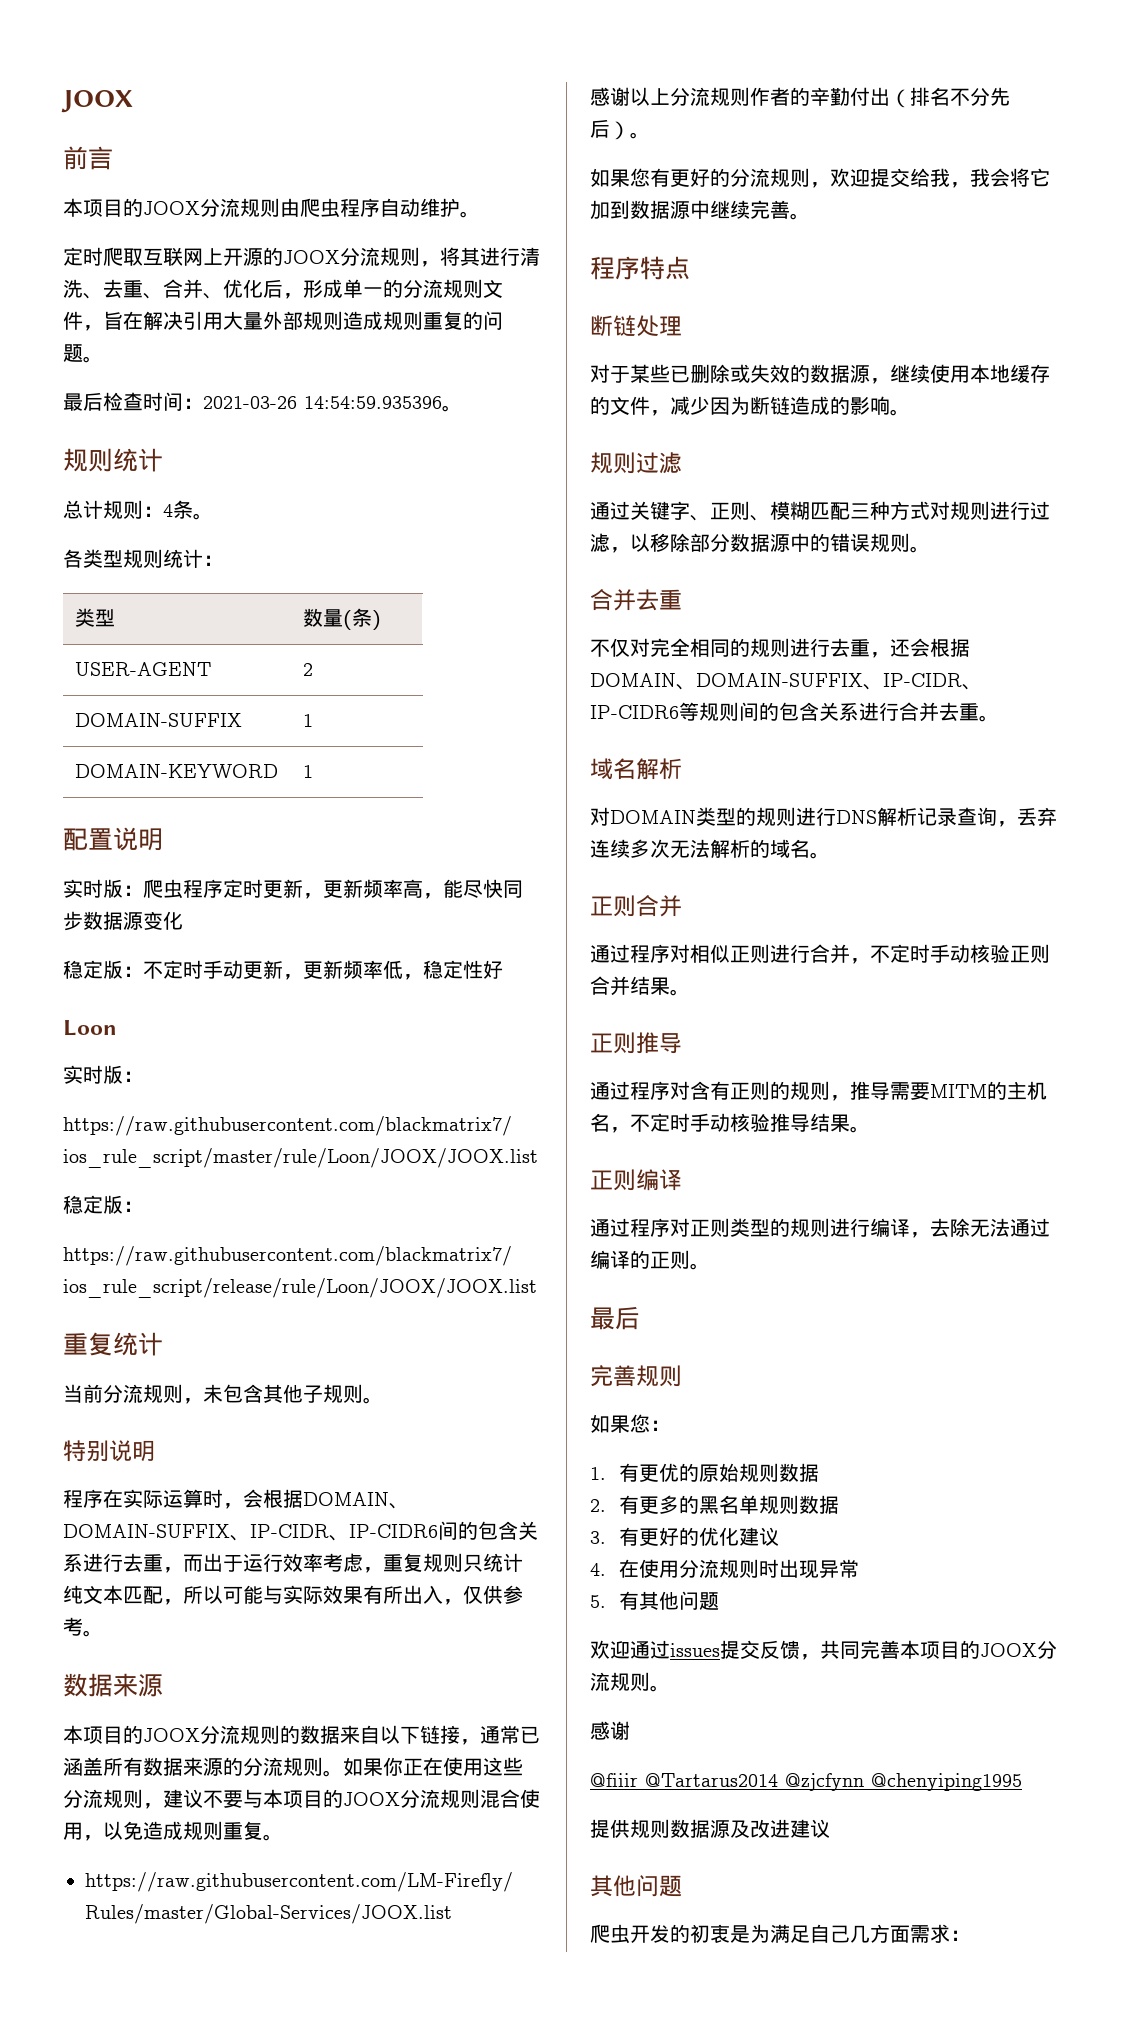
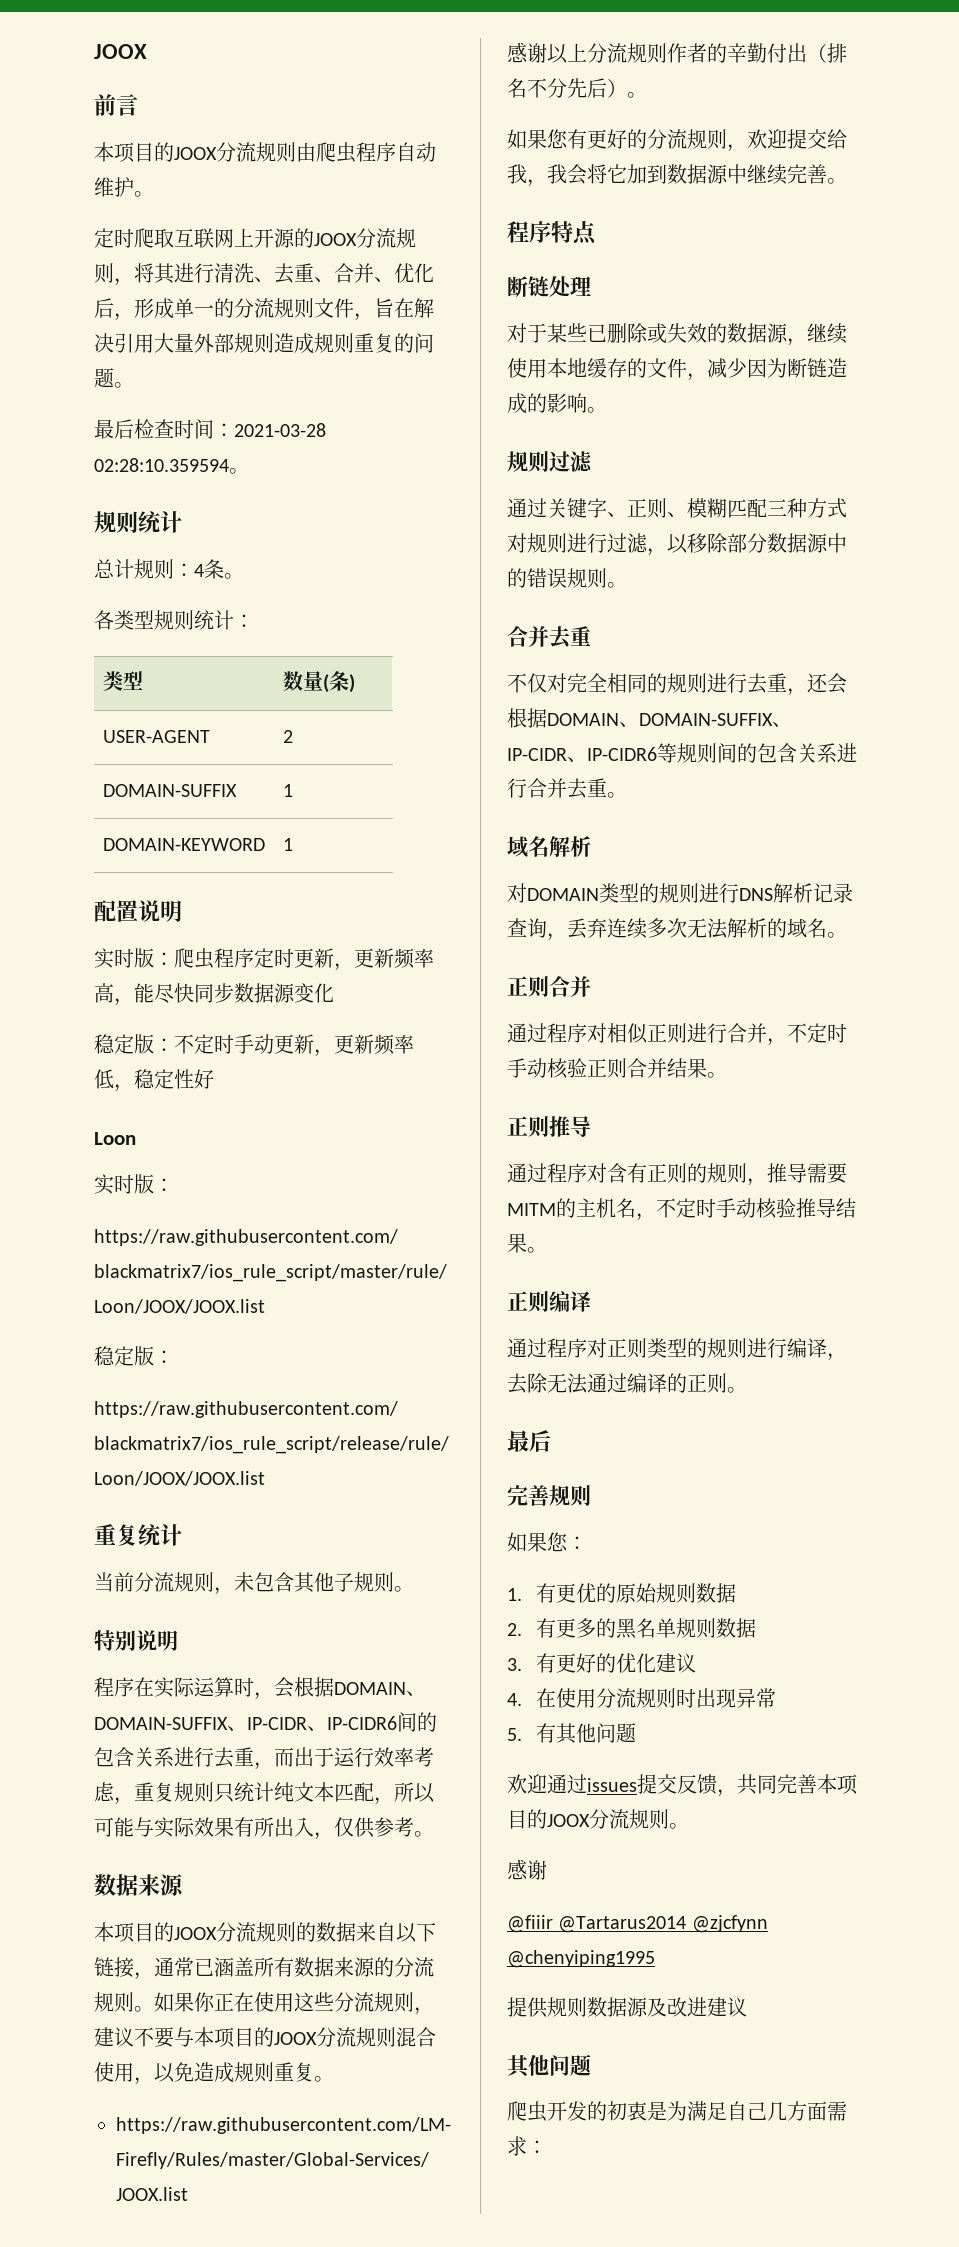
[203,396,442,409] 2021-03-26 14:54:59.935396 -> [234,423,326,437] [94,458,229,472] 2021-03-28 02:28:10.359594

